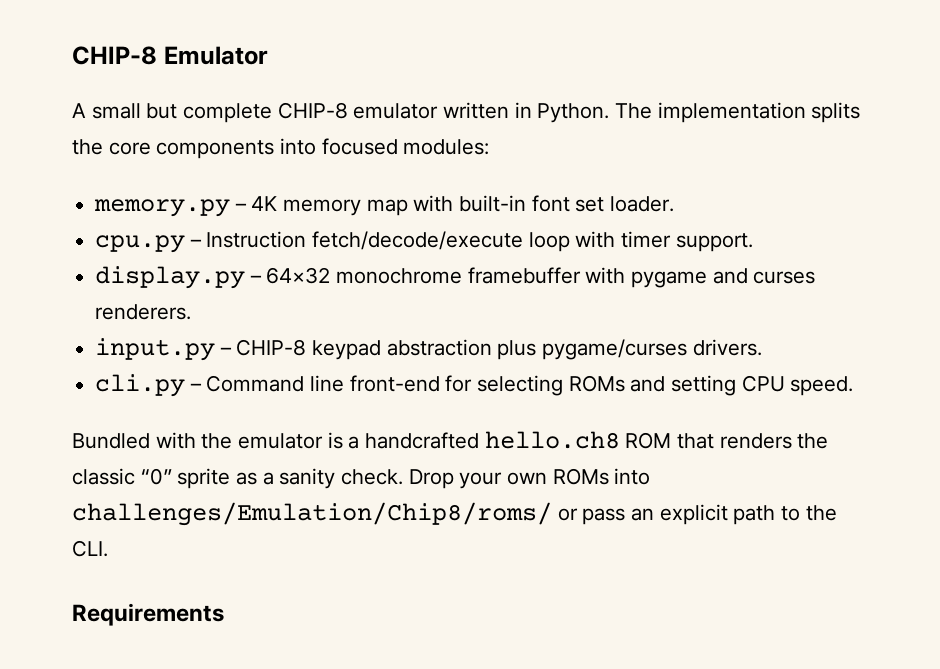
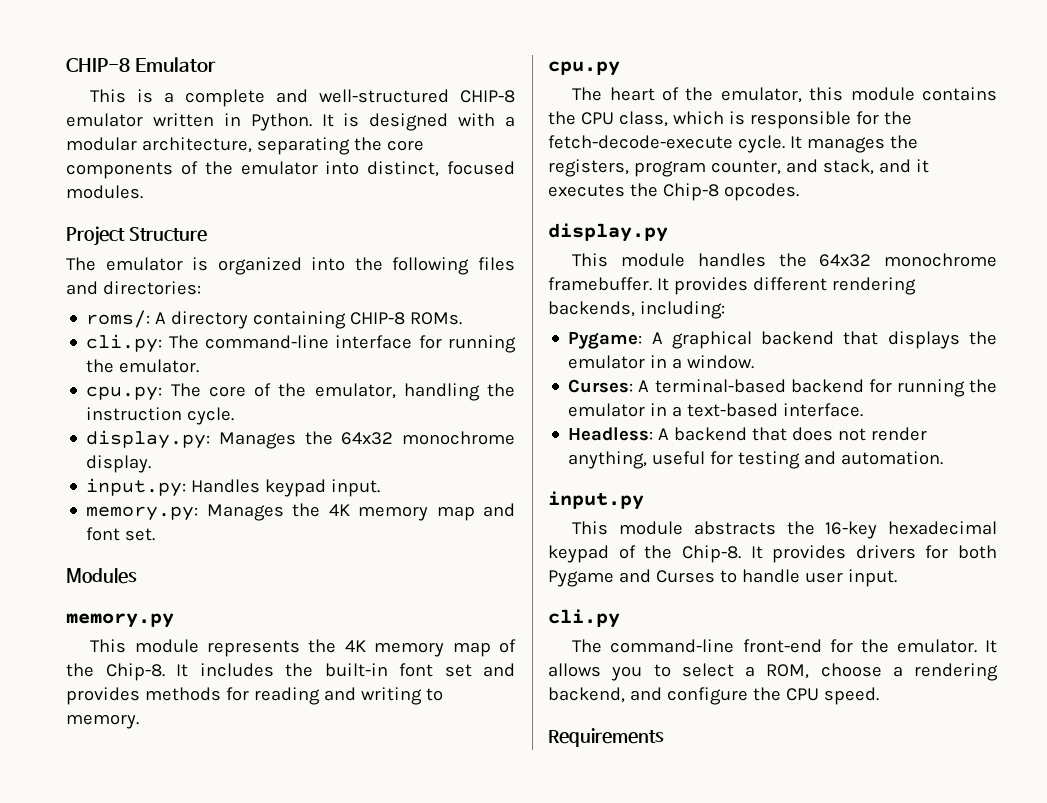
[72,103,273,123] A small but complete -> [90,89,450,107] This is a complete and well-structured
[615,102,861,123] [72,138,490,159] [94,195,675,217] [95,231,753,253] [95,266,816,289] [95,304,192,320] [95,338,762,361] [95,374,854,397] [72,431,829,449] [72,468,651,489] [72,502,837,526] [72,540,108,557] The implementation splits the core components into focused modules: // memory.py – 4K memory map with built-in font set loader. // cpu.py – Instruction fetch/decode/execute loop with timer support. // display.py – 64×32 monochrome framebuffer with pygame and curses renderers. // input.py – CHIP-8 keypad abstraction plus pygame/curses drivers. // cli.py – Command line front-end for selecting ROMs and setting CPU speed. // Bundled with the emulator is a handcrafted hello.ch8 ROM that renders the classic “0” sprite as a sanity check. Drop your own ROMs into challenges/Emulation/Chip8/roms/ or pass an explicit path to the CLI. -> [321,113,515,131] [66,137,424,155] [66,161,515,179] [66,185,143,199] [66,226,207,246] [66,257,515,275] [66,281,201,295] [86,310,463,329] [86,334,516,353] [86,359,200,373] [86,383,515,401] [86,407,235,425] [86,430,515,449] [86,455,152,473] [86,478,381,497] [86,503,515,521] [86,527,156,541] [66,568,137,584] [66,613,174,628] [90,639,516,657] [66,663,515,681] [66,687,443,705] [66,714,139,729] [548,61,620,76] [572,87,997,103] [548,111,912,129] [548,135,918,153] [548,159,929,177] [548,183,799,201] [548,223,668,242] [572,253,997,267] [548,277,916,295] [548,301,725,319] [568,331,997,349] [568,355,755,369] [568,379,997,397] [568,403,864,417] [568,427,928,441] [568,451,944,469] [548,491,644,510] [572,521,997,539] [548,545,997,563] [548,569,897,587] [548,609,620,628] [572,639,997,653] [548,663,998,681] [548,687,879,705] It is designed with a modular architecture, separating the core components of the emulator into distinct, focused modules. // Project Structure // The emulator is organized into the following files and directories: // roms/: A directory containing CHIP-8 ROMs. // cli.py: The command-line interface for running the emulator. // cpu.py: The core of the emulator, handling the instruction cycle. // display.py: Manages the 64x32 monochrome display. // input.py: Handles keypad input. // memory.py: Manages the 4K memory map and font set. // Modules // memory.py // This module represents the 4K memory map of the Chip-8. It includes the built-in font set and provides methods for reading and writing to memory. // cpu.py // The heart of the emulator, this module contains the CPU class, which is responsible for the fetch-decode-execute cycle. It manages the registers, program counter, and stack, and it executes the Chip-8 opcodes. // display.py // This module handles the 64x32 monochrome framebuffer. It provides different rendering backends, including: // Pygame: A graphical backend that displays the emulator in a window. // Curses: A terminal-based backend for running the emulator in a text-based interface. // Headless: A backend that does not render anything, useful for testing and automation. // input.py // This module abstracts the 16-key hexadecimal keypad of the Chip-8. It provides drivers for both Pygame and Curses to handle user input. // cli.py // The command-line front-end for the emulator. It allows you to select a ROM, choose a rendering backend, and configure the CPU speed.

